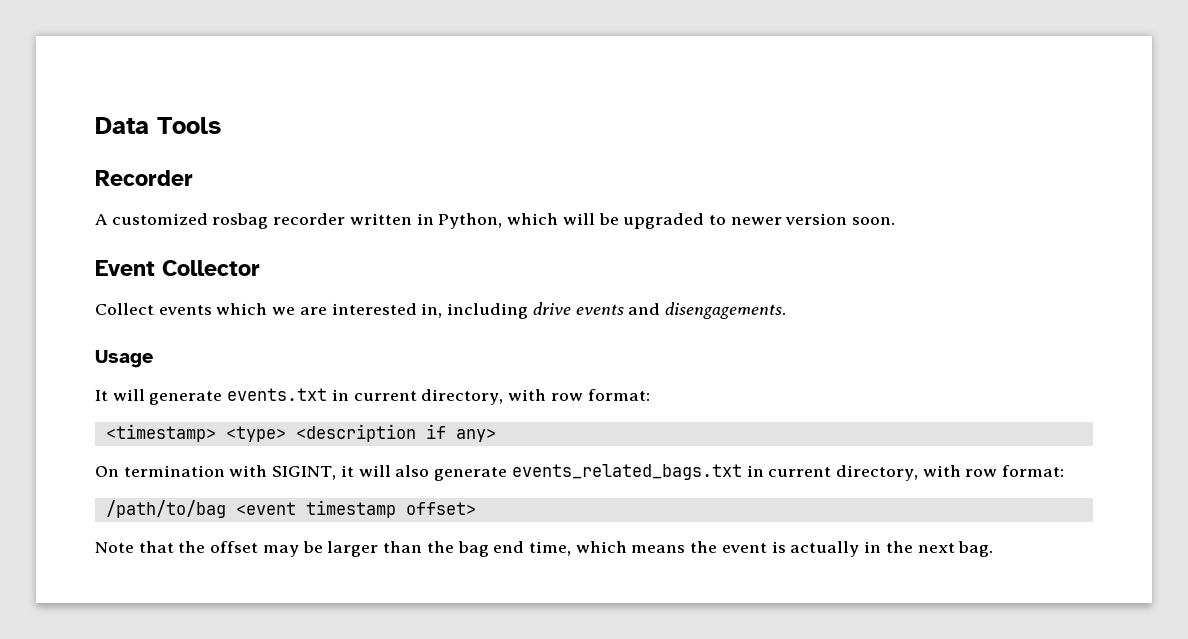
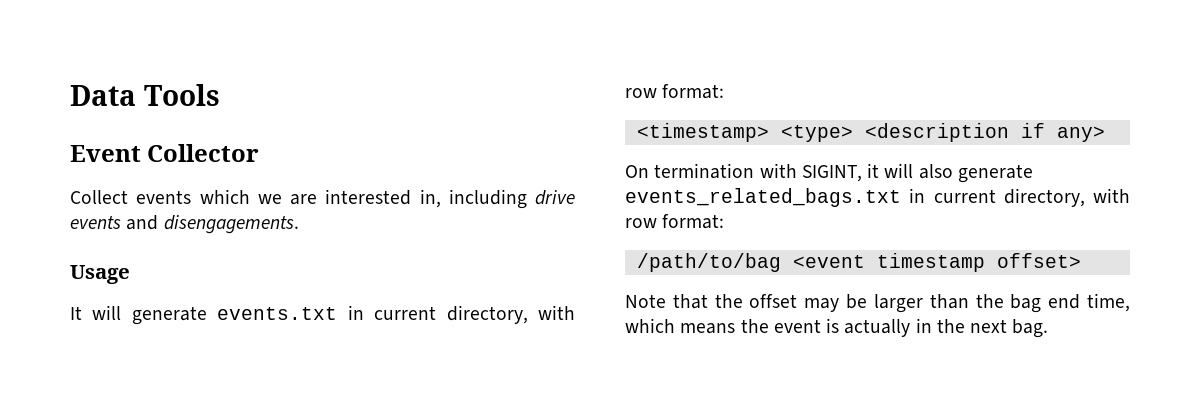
[95,170,193,186] [95,213,896,229] // Recorder // A customized rosbag recorder written in Python, which will be upgraded to newer version soon. -> (220, 95) none

